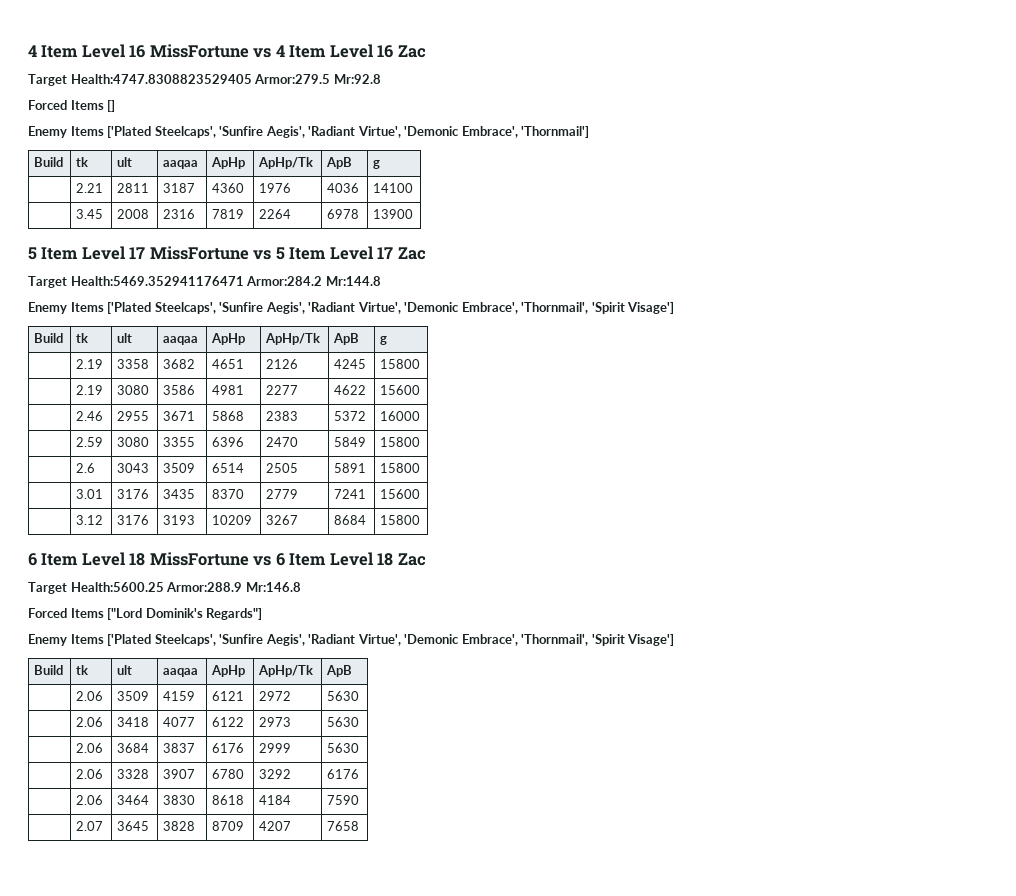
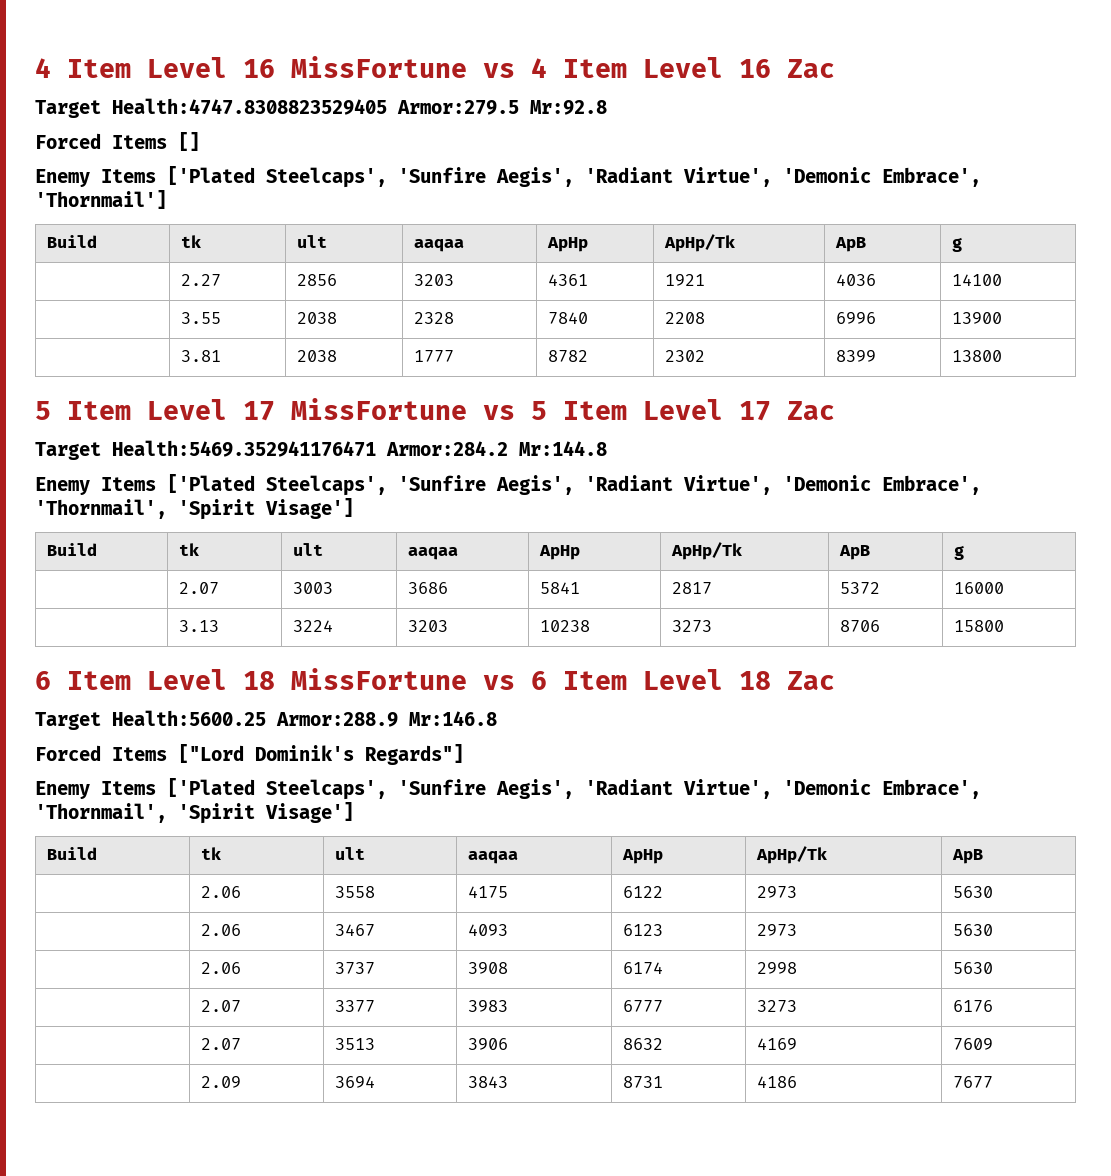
[76,183,104,193] [117,183,150,193] [163,183,196,193] [212,183,245,193] [259,183,292,193] [327,183,360,193] [373,183,414,193] [76,209,104,219] [117,209,150,219] [163,209,196,219] [212,209,245,219] [259,209,292,219] [327,209,360,219] [373,209,414,219] 2.21 | 2811 | 3187 | 4360 | 1976 | 4036 | 14100 // | 3.45 | 2008 | 2316 | 7819 | 2264 | 6978 | 13900 -> [180,274,221,286] [296,274,337,286] [413,274,454,286] [547,274,588,286] [664,274,705,286] [835,274,876,286] [951,274,1002,286] [180,312,221,324] [296,312,337,324] [413,312,454,324] [547,312,588,324] [664,312,705,324] [835,312,876,324] [951,312,1002,324] [180,350,221,362] [296,350,337,362] [413,350,454,362] [547,350,588,362] [664,350,705,362] [835,350,876,362] [951,350,1002,362] 2.27 | 2856 | 3203 | 4361 | 1921 | 4036 | 14100 // | 3.55 | 2038 | 2328 | 7840 | 2208 | 6996 | 13900 // | 3.81 | 2038 | 1777 | 8782 | 2302 | 8399 | 13800
[76,359,104,369] [117,359,150,369] [163,359,196,369] [212,359,245,369] [266,359,299,369] [334,359,367,369] [380,359,421,369] [76,385,104,395] [117,385,150,395] [163,385,196,395] [212,385,245,395] [266,385,299,395] [334,385,367,395] [380,385,421,395] [76,411,104,421] [117,411,150,421] [163,411,196,421] [212,411,245,421] [266,411,299,421] [334,411,367,421] [380,411,421,421] [76,437,104,447] [117,437,150,447] [163,437,196,447] [212,437,245,447] [266,437,299,447] [334,437,367,447] [380,437,421,447] [76,463,96,473] [117,463,150,473] [163,463,196,473] [212,463,245,473] [266,463,299,473] [334,463,367,473] [380,463,421,473] [76,489,104,499] [117,489,150,499] [163,489,196,499] [212,489,245,499] [266,489,299,499] [334,489,367,499] [380,489,421,499] [76,515,104,525] [117,515,150,525] [163,515,196,525] [212,515,253,525] [266,515,299,525] [334,515,367,525] 2.19 | 3358 | 3682 | 4651 | 2126 | 4245 | 15800 // | 2.19 | 3080 | 3586 | 4981 | 2277 | 4622 | 15600 // | 2.46 | 2955 | 3671 | 5868 | 2383 | 5372 | 16000 // | 2.59 | 3080 | 3355 | 6396 | 2470 | 5849 | 15800 // | 2.6 | 3043 | 3509 | 6514 | 2505 | 5891 | 15800 // | 3.01 | 3176 | 3435 | 8370 | 2779 | 7241 | 15600 // | 3.12 | 3176 | 3193 | 10209 | 3267 | 8684 -> [178,582,219,594] [292,582,333,594] [407,582,448,594] [539,582,580,594] [671,582,712,594] [839,582,880,594] [953,582,1004,594] [178,620,219,632] [292,620,333,632] [407,620,448,632] [539,620,590,632] [671,620,712,632] [839,620,880,632] 2.07 | 3003 | 3686 | 5841 | 2817 | 5372 | 16000 // | 3.13 | 3224 | 3203 | 10238 | 3273 | 8706
[117,691,150,701] [163,691,196,701] [212,691,245,701] [259,691,292,701] [327,691,360,701] [76,717,104,727] [117,717,150,727] [163,717,196,727] [212,717,245,727] [259,717,292,727] [327,717,360,727] [76,743,104,753] [117,743,150,753] [163,743,196,753] [212,743,245,753] [259,743,292,753] [327,743,360,753] [76,769,104,779] [117,769,150,779] [163,769,196,779] [212,769,245,779] [259,769,292,779] [327,769,360,779] [76,795,104,805] [117,795,150,805] [163,795,196,805] [212,795,245,805] [259,795,292,805] [327,795,360,805] [76,821,104,831] [117,821,150,831] [163,821,196,831] [212,821,245,831] [259,821,292,831] [327,821,360,831] 3509 | 4159 | 6121 | 2972 | 5630 // | 2.06 | 3418 | 4077 | 6122 | 2973 | 5630 // | 2.06 | 3684 | 3837 | 6176 | 2999 | 5630 // | 2.06 | 3328 | 3907 | 6780 | 3292 | 6176 // | 2.06 | 3464 | 3830 | 8618 | 4184 | 7590 // | 2.07 | 3645 | 3828 | 8709 | 4207 | 7658 -> [334,886,375,898] [467,886,508,898] [622,886,663,898] [756,886,797,898] [952,886,993,898] [200,924,241,936] [334,924,375,936] [467,924,508,936] [622,924,663,936] [756,924,797,936] [952,924,993,936] [200,962,241,974] [334,962,375,974] [467,962,508,974] [622,962,663,974] [756,962,797,974] [952,962,993,974] [200,1000,241,1012] [334,1000,375,1012] [467,1000,508,1012] [622,1000,663,1012] [756,1000,797,1012] [952,1000,993,1012] [200,1038,241,1050] [334,1038,375,1050] [467,1038,508,1050] [622,1038,663,1050] [756,1038,797,1050] [952,1038,993,1050] [200,1076,241,1088] [334,1076,375,1088] [467,1076,508,1088] [622,1076,663,1088] [756,1076,797,1088] [952,1076,993,1088] 3558 | 4175 | 6122 | 2973 | 5630 // | 2.06 | 3467 | 4093 | 6123 | 2973 | 5630 // | 2.06 | 3737 | 3908 | 6174 | 2998 | 5630 // | 2.07 | 3377 | 3983 | 6777 | 3273 | 6176 // | 2.07 | 3513 | 3906 | 8632 | 4169 | 7609 // | 2.09 | 3694 | 3843 | 8731 | 4186 | 7677

